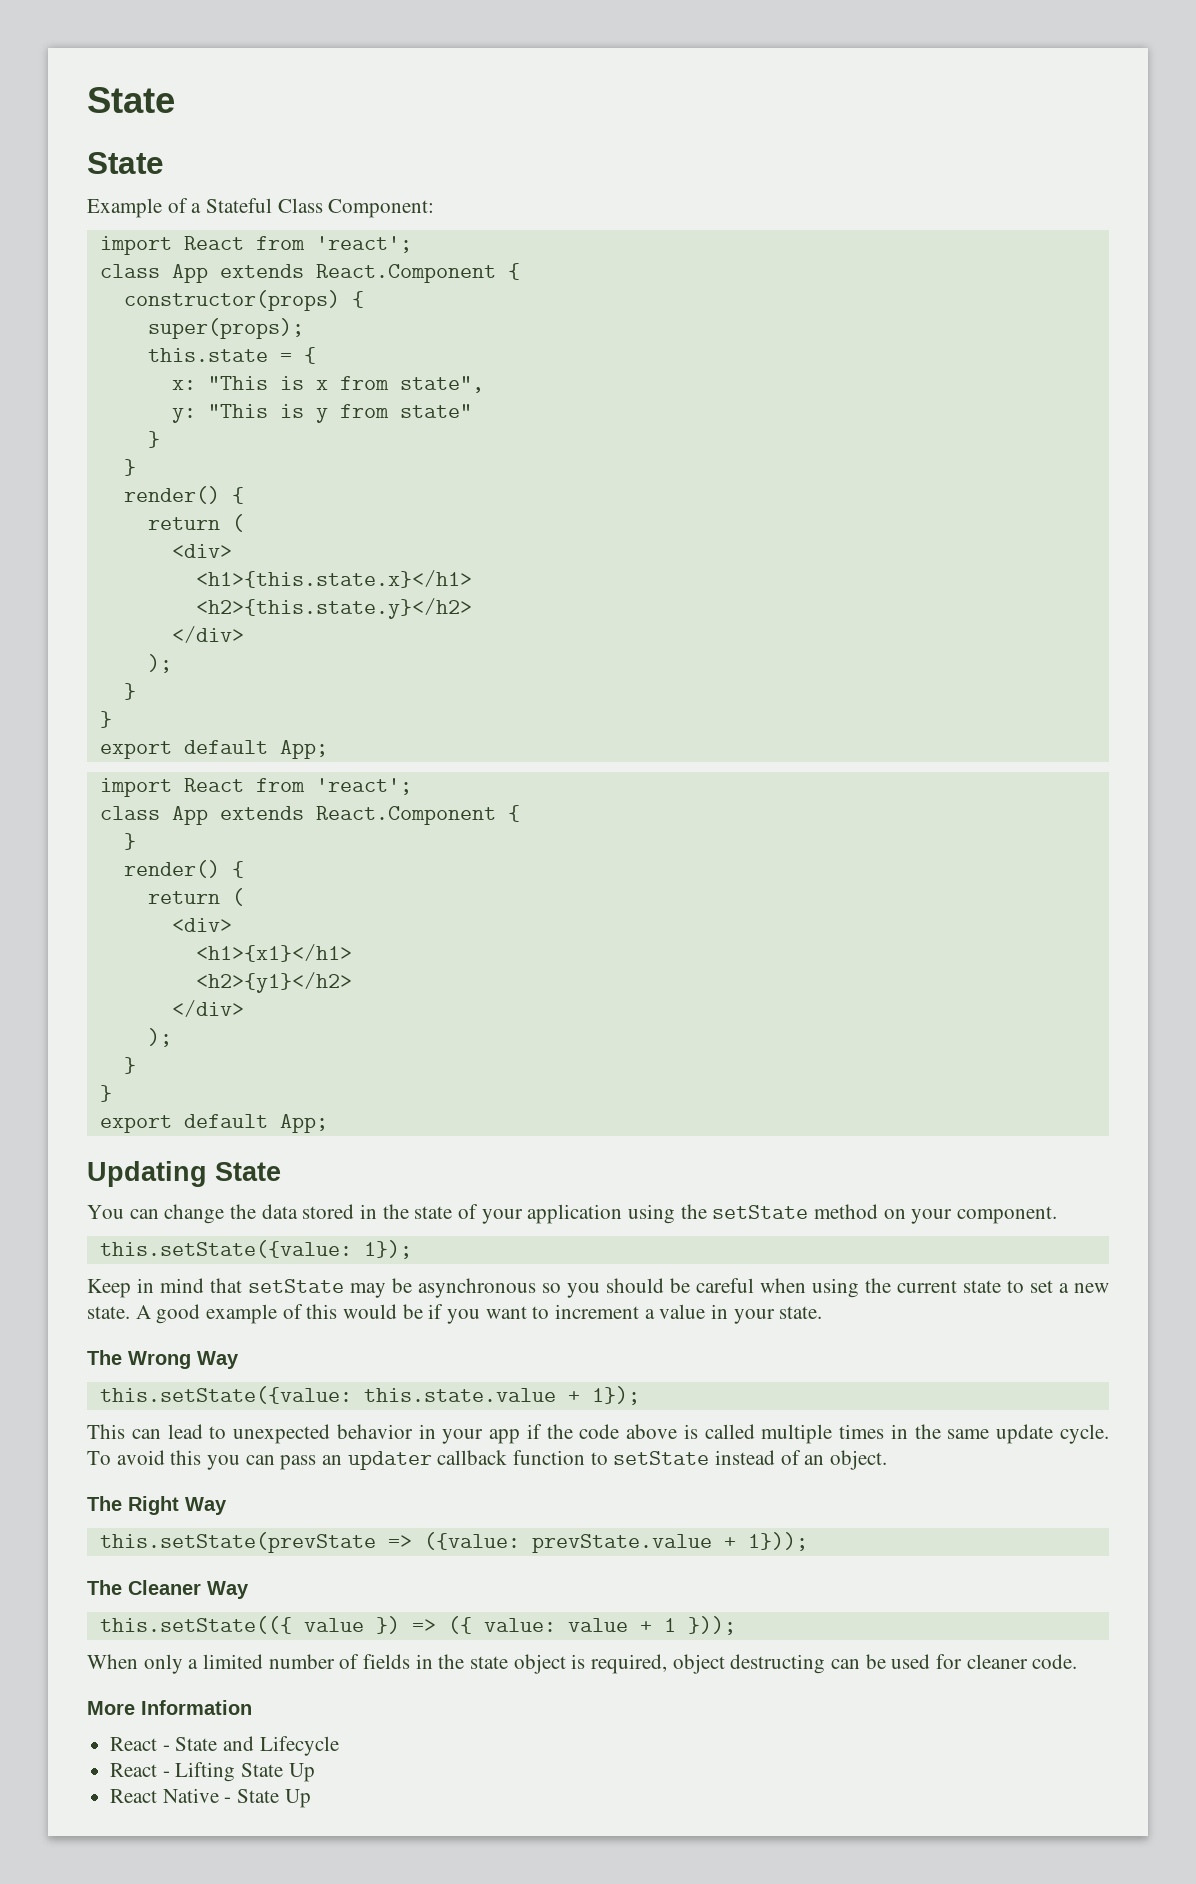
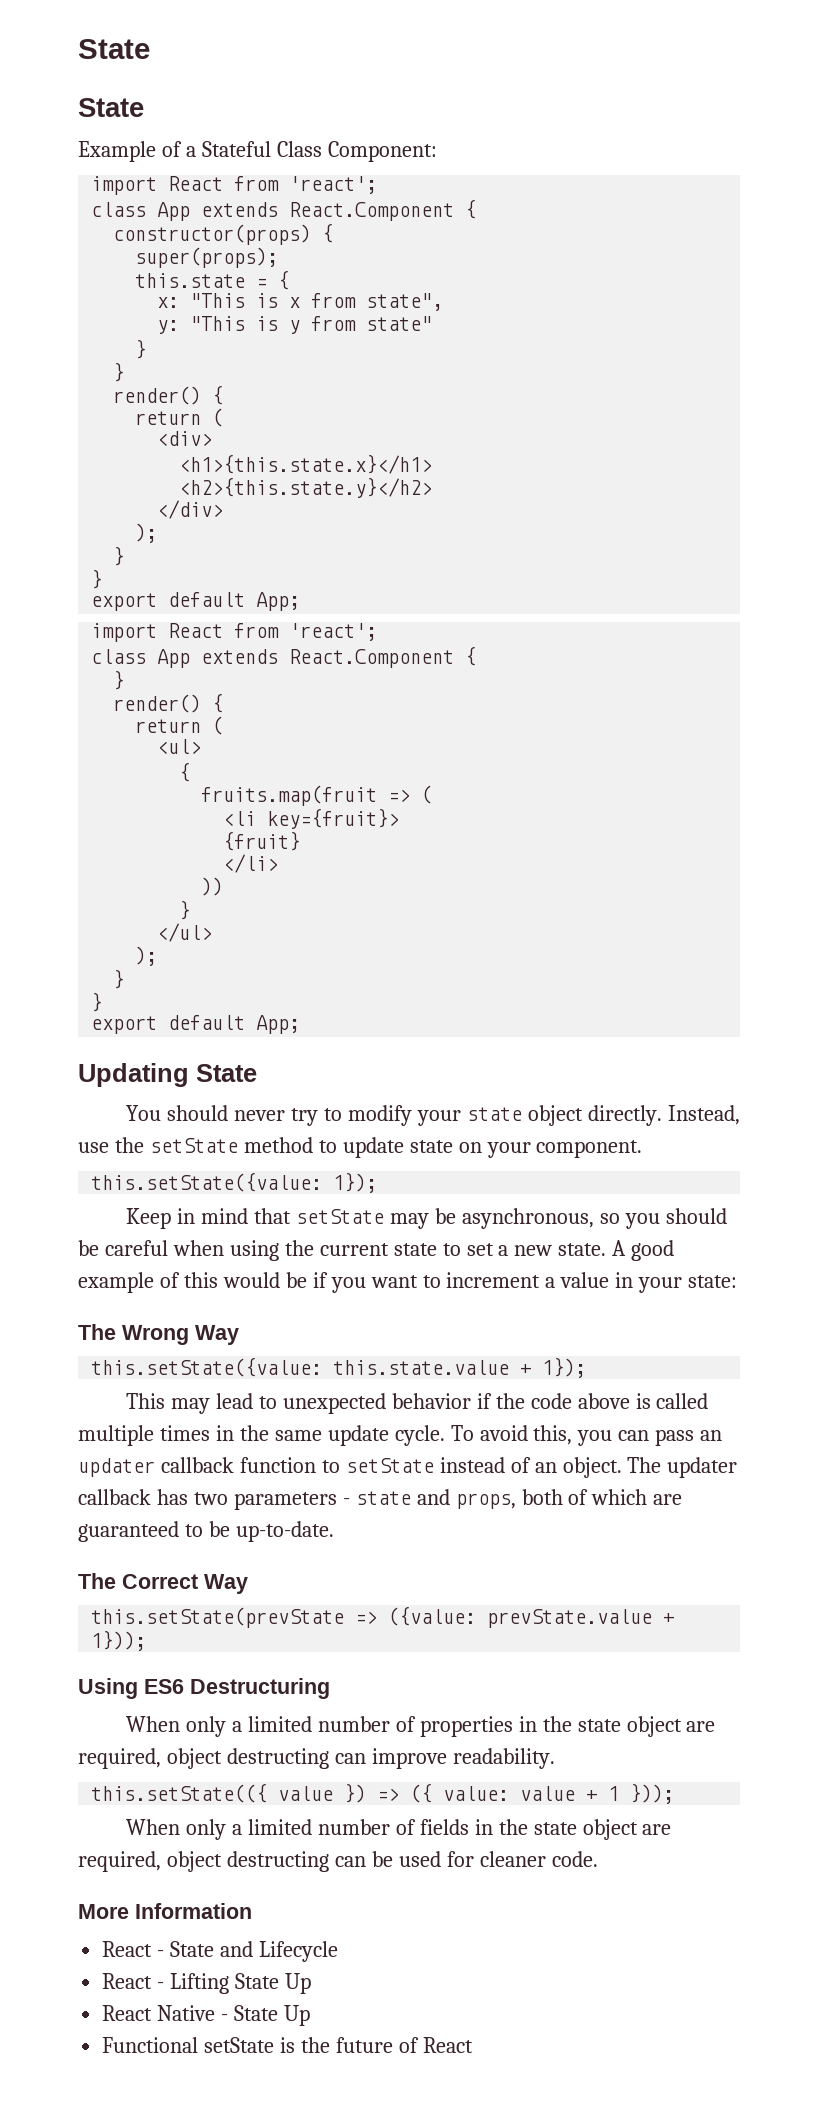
[171,918,232,932] [195,944,352,962] [195,972,352,993] [171,1000,244,1017] <div> // <h1>{x1}</h1> // <h2>{y1}</h2> // </div> -> [157,739,202,754] [179,762,191,782] [201,785,433,806] [223,808,400,829] [223,831,301,851] [223,854,279,873] [201,877,224,896] [179,900,191,920] [157,923,213,942] <ul> // { // fruits.map(fruit => ( // <li key={fruit}> // {fruit} // </li> // )) // } // </ul>
[129,1204,879,1224] can change the data stored in the state of your application using the setState method -> [167,1105,740,1126] [78,1137,453,1158] should never try to modify your state object directly. Instead, use the setState method to update state
[418,1278,536,1298] asynchronous -> [461,1208,594,1229] asynchronous,
[779,1306,823,1319] state. -> [688,1275,738,1288] state:
[131,1429,161,1439] can -> [171,1398,211,1414] may
[418,1424,521,1444] in your app -> (471, 1401) none
[170,1450,202,1465] this -> [533,1425,573,1445] this,
[87,1496,179,1515] // The Right -> [627,1457,738,1478] [78,1489,683,1510] [78,1521,334,1542] [78,1573,198,1589] The updater callback has two parameters - state and props, both of which are guaranteed to be up-to-date. // The Correct
[87,1580,249,1599] The Cleaner Way -> [78,1678,330,1699] [126,1716,716,1737] [78,1748,555,1769] Using ES6 Destructuring // When only a limited number of properties in the state object are required, object destructing can improve readability.
[571,1654,586,1669] is -> [642,1824,672,1835] are
(311, 1798) none -> [102,2037,473,2053] // Functional setState is the future of React

